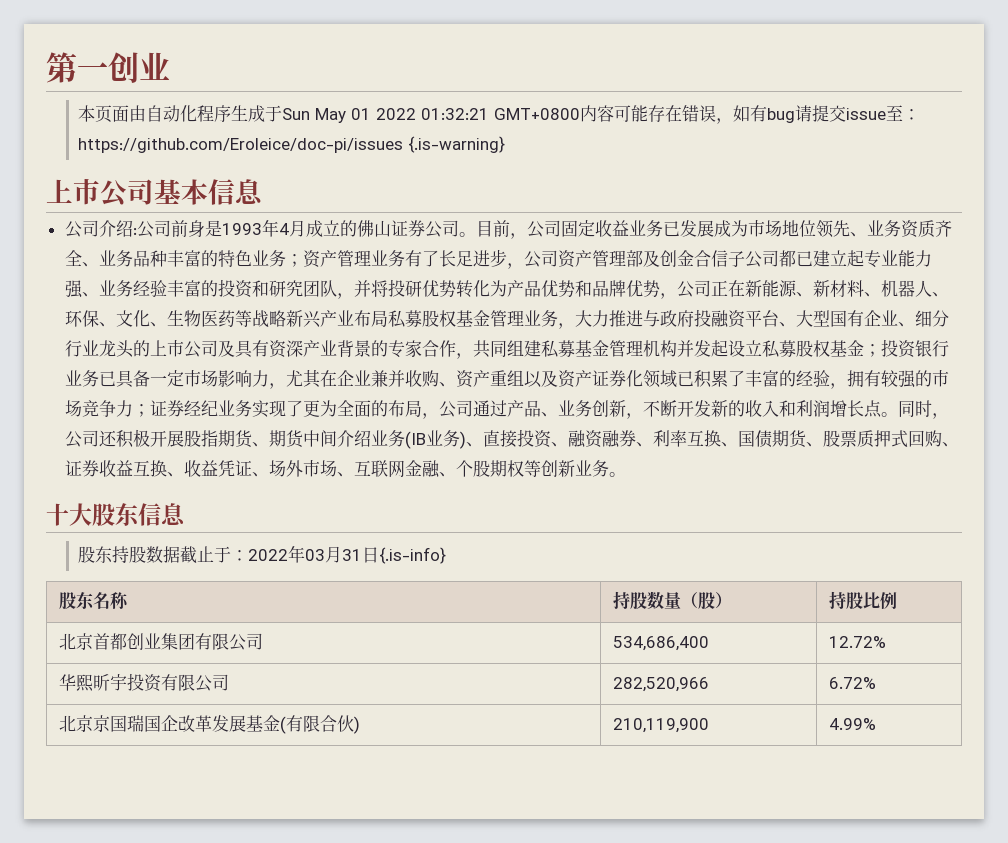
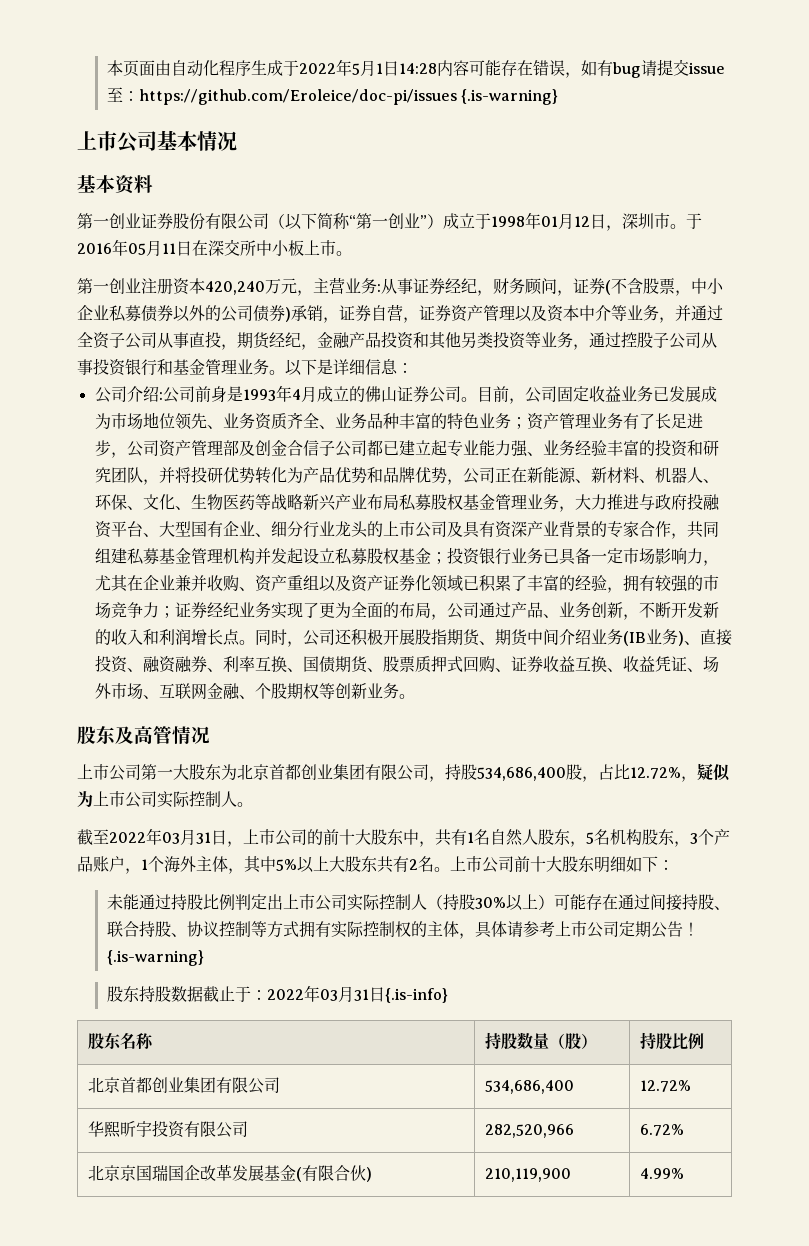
[46,52,170,83] 第一创业 // -> (106, 68) none
[282,108,581,123] Sun May 01 2022 01:32:21 GMT+0800 -> [298,59,437,76] 2022年5月1日14:28
[208,179,264,205] 信息 -> [197,131,237,151] [77,175,153,194] [77,212,702,231] [77,239,352,256] [77,277,724,296] [77,304,723,323] [77,331,717,350] [77,358,413,376] 情况 // 基本资料 // 第一创业证券股份有限公司（以下简称“第一创业”）成立于1998年01月12日，深圳市。于2016年05月11日在深交所中小板上市。 // 第一创业注册资本420,240万元，主营业务:从事证券经纪，财务顾问，证券(不含股票，中小企业私募债券以外的公司债券)承销，证券自营，证券资产管理以及资本中介等业务，并通过全资子公司从事直投，期货经纪，金融产品投资和其他另类投资等业务，通过控股子公司从事投资银行和基金管理业务。以下是详细信息：
[46,503,186,526] 十大股东信息 -> [77,726,210,744] [77,763,730,782] [77,791,253,808] [77,828,730,847] [77,856,674,874] [106,894,730,911] [106,921,699,939] [106,950,204,966] 股东及高管情况 // 上市公司第一大股东为北京首都创业集团有限公司，持股534,686,400股，占比12.72%，疑似为上市公司实际控制人。 // 截至2022年03月31日，上市公司的前十大股东中，共有1名自然人股东，5名机构股东，3个产品账户，1个海外主体，其中5%以上大股东共有2名。上市公司前十大股东明细如下： // 未能通过持股比例判定出上市公司实际控制人（持股30%以上）可能存在通过间接持股、联合持股、协议控制等方式拥有实际控制权的主体，具体请参考上市公司定期公告！{.is-warning}

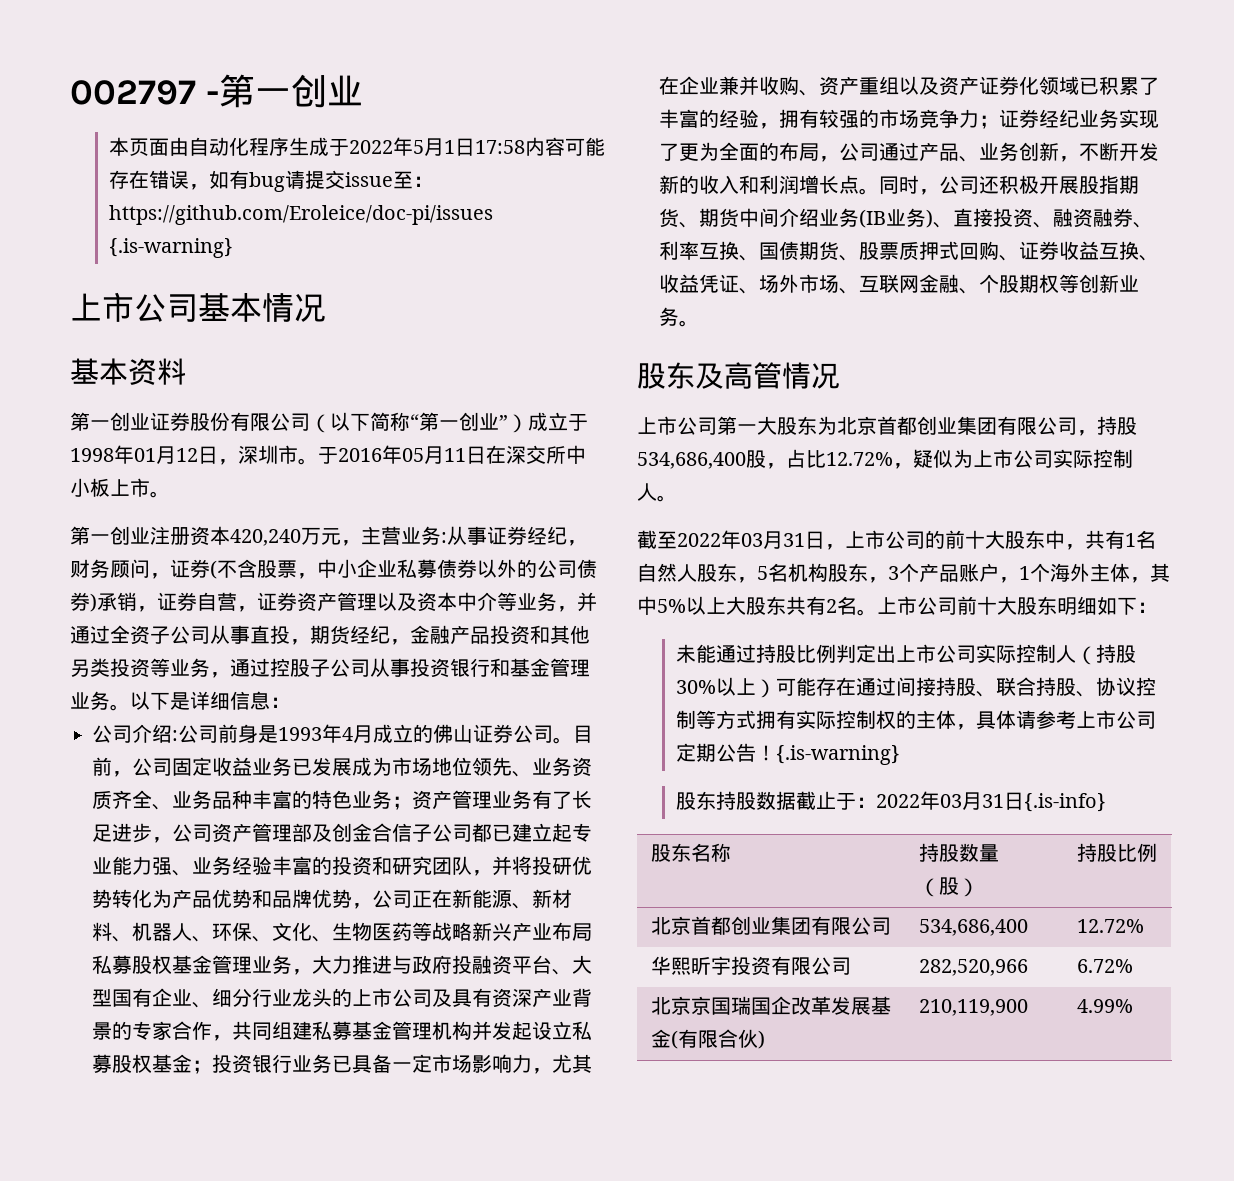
(106, 68) none -> [70,74,363,108] 002797 -第一创业 //
[398,63,437,74] 14:28 -> [474,140,525,154] 17:58

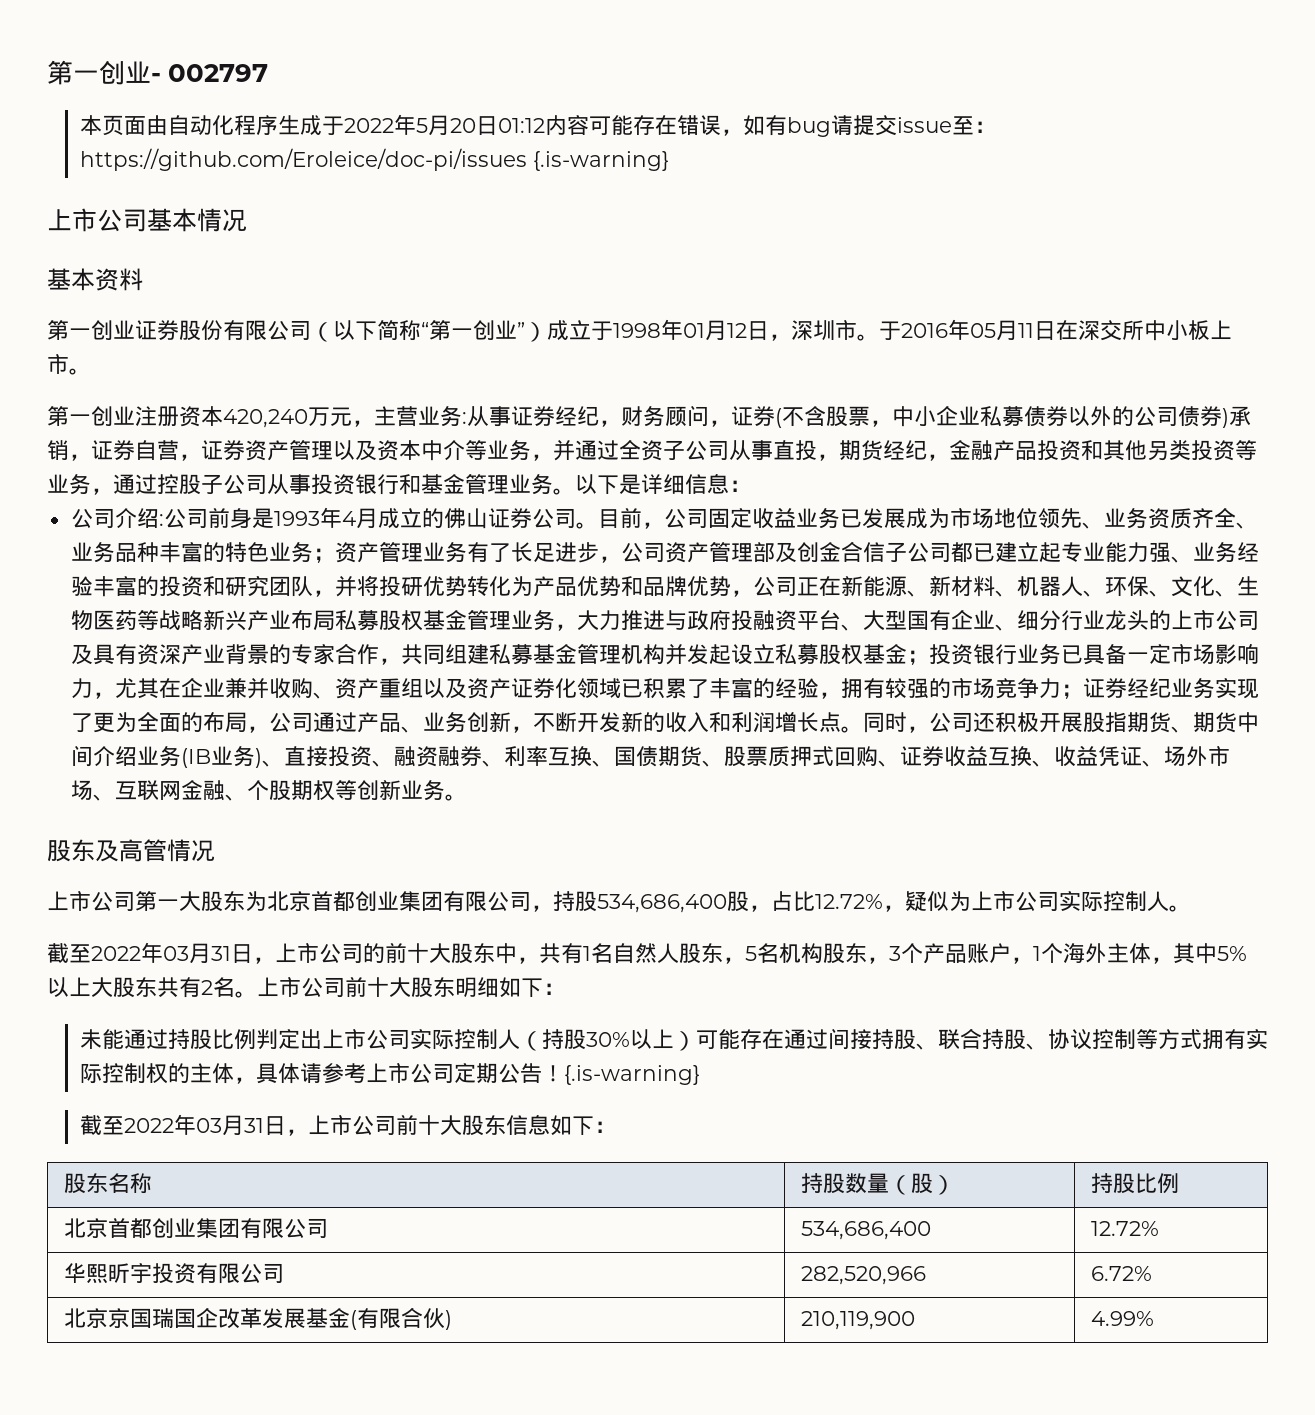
[70,74,363,108] 002797 -第一创业 -> [47,60,269,85] 第一创业- 002797
[443,138,525,156] 1日17:58 -> [449,116,545,135] 20日01:12
[675,791,1106,812] 股东持股数据截止于：2022年03月31日{.is-info} -> [79,1114,616,1136] 截至2022年03月31日，上市公司前十大股东信息如下：

